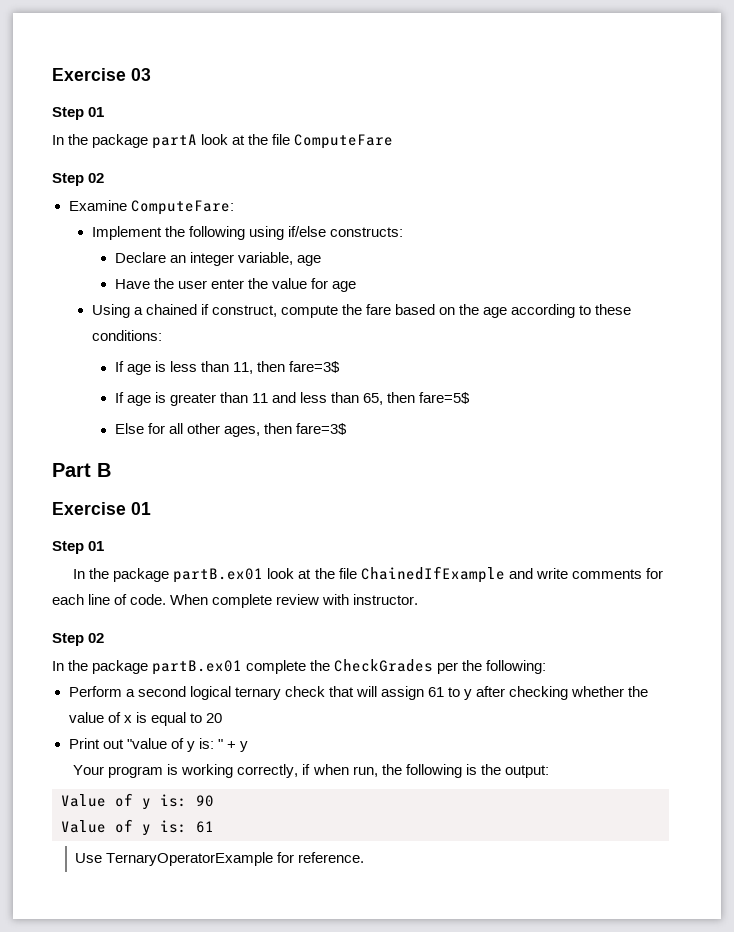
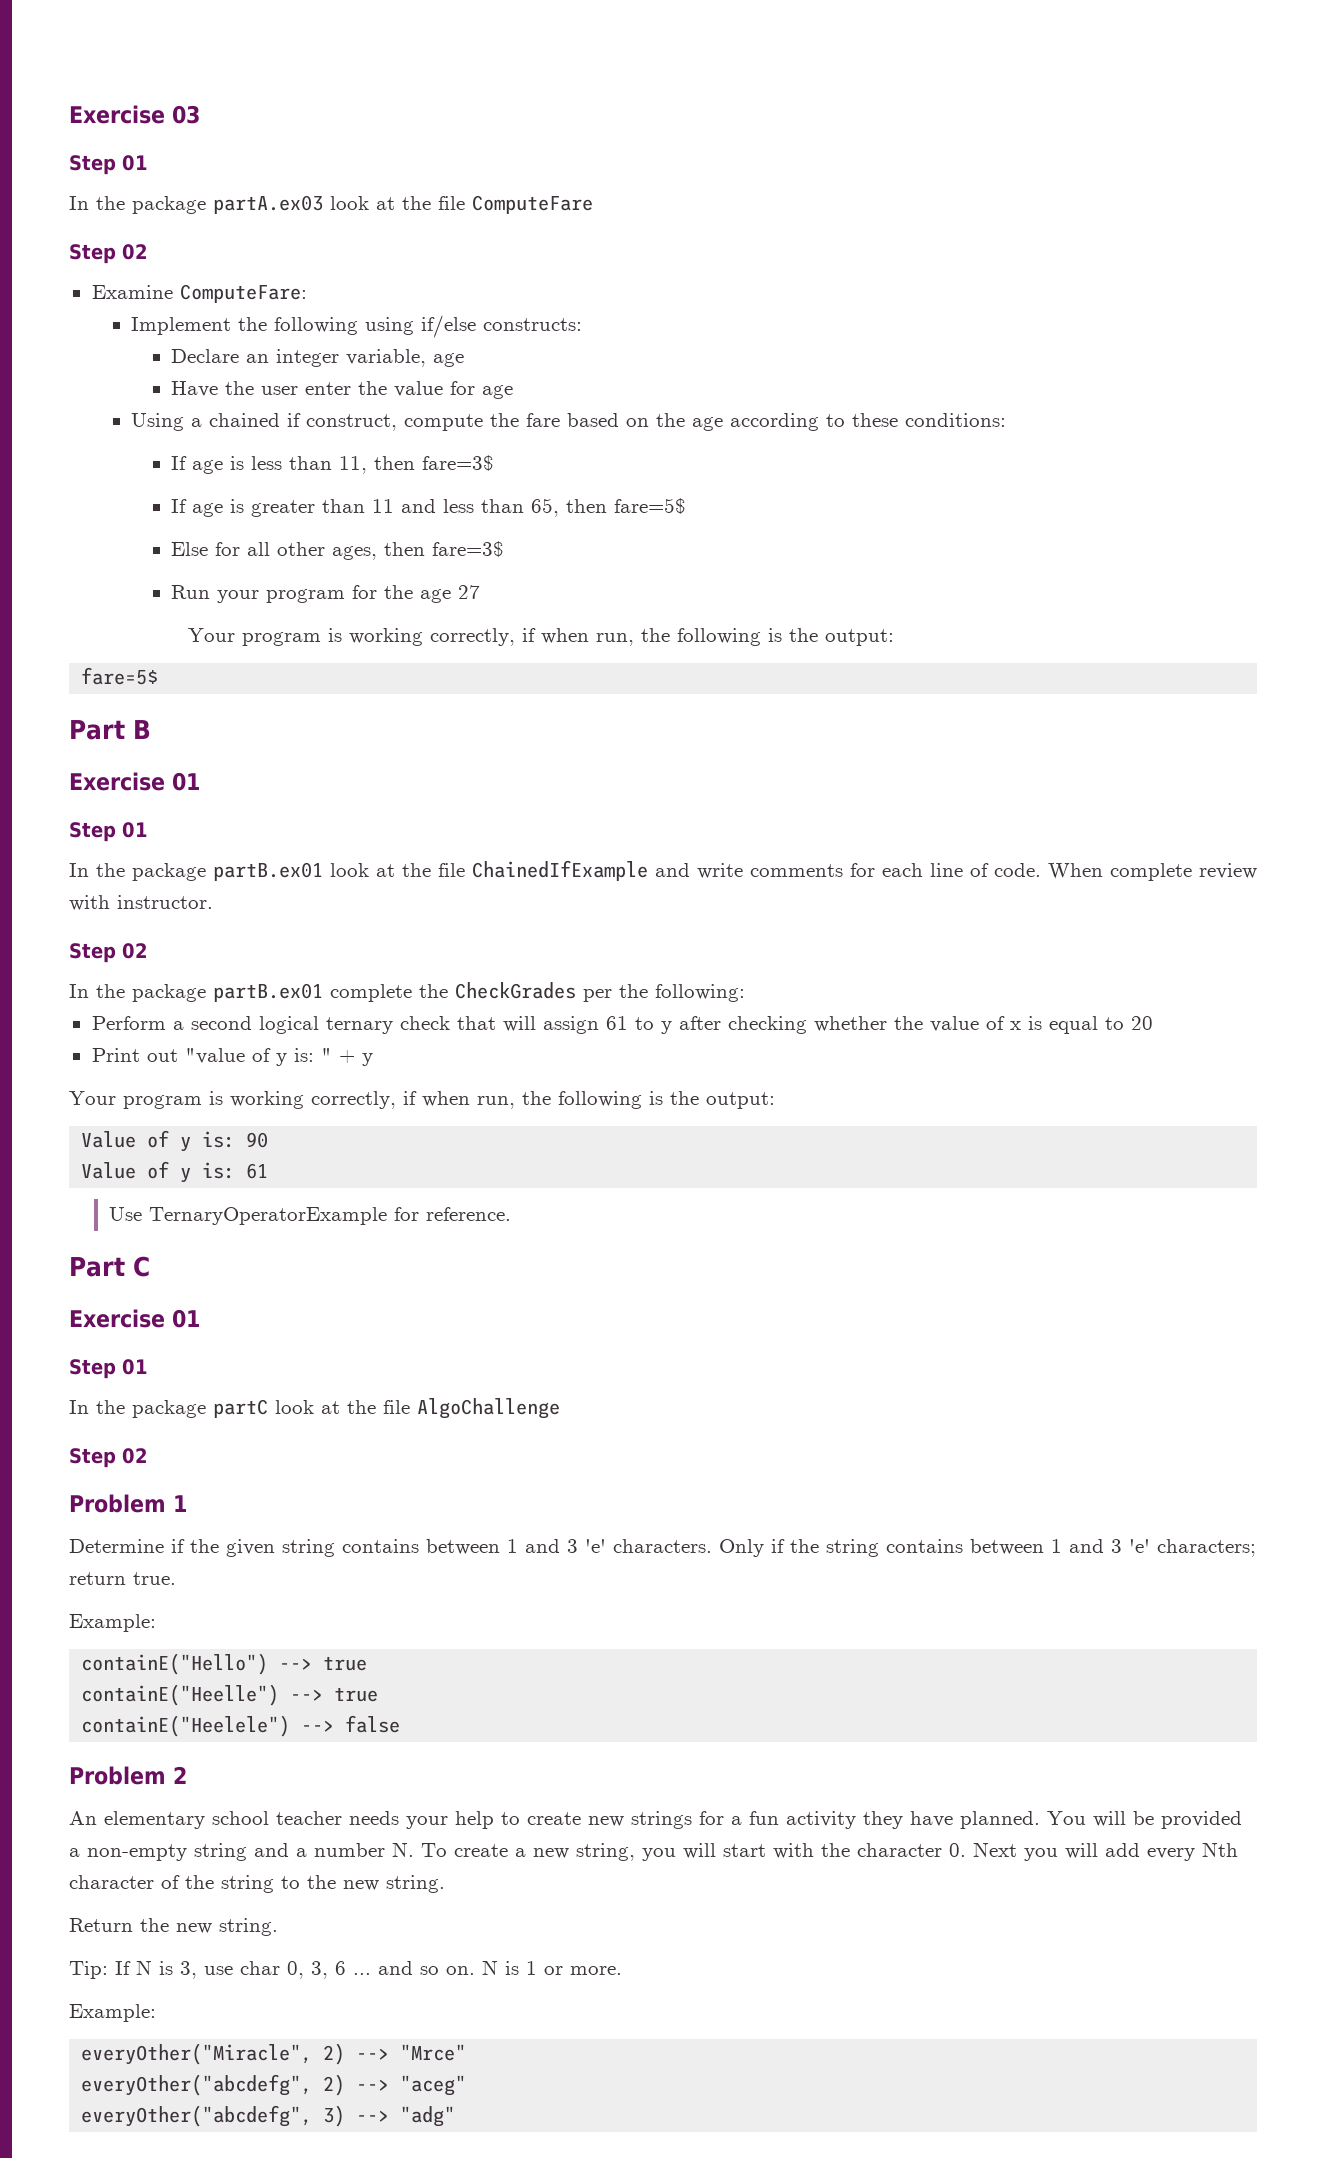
[152,134,198,149] partA -> [213,195,323,214] partA.ex03
(348, 429) none -> [171,585,481,603] [188,628,895,646] [81,667,159,685] // Run your program for the age 27 // Your program is working correctly, if when run, the following is the output: // fare=5$
(365, 857) none -> [69,1256,150,1277] [69,1309,200,1328] [69,1359,148,1379] [69,1398,560,1419] [69,1448,148,1468] [69,1494,187,1513] [69,1539,1256,1557] [69,1572,176,1585] [69,1614,156,1632] [81,1653,368,1675] [81,1684,379,1706] [81,1715,401,1737] [69,1766,187,1785] [69,1811,1242,1829] [69,1842,1238,1861] [69,1875,445,1893] [69,1918,278,1936] [69,1960,622,1979] [69,2004,156,2022] [81,2043,467,2065] [81,2074,467,2096] [81,2105,456,2127] // Part C // Exercise 01 // Step 01 // In the package partC look at the file AlgoChallenge // Step 02 // Problem 1 // Determine if the given string contains between 1 and 3 'e' characters. Only if the string contains between 1 and 3 'e' characters; return true. // Example: // containE("Hello") --> true // containE("Heelle") --> true // containE("Heelele") --> false // Problem 2 // An elementary school teacher needs your help to create new strings for a fun activity they have planned. You will be provided a non-empty string and a number N. To create a new string, you will start with the character 0. Next you will add every Nth character of the string to the new string. // Return the new string. // Tip: If N is 3, use char 0, 3, 6 ... and so on. N is 1 or more. // Example: // everyOther("Miracle", 2) --> "Mrce" // everyOther("abcdefg", 2) --> "aceg" // everyOther("abcdefg", 3) --> "adg"

